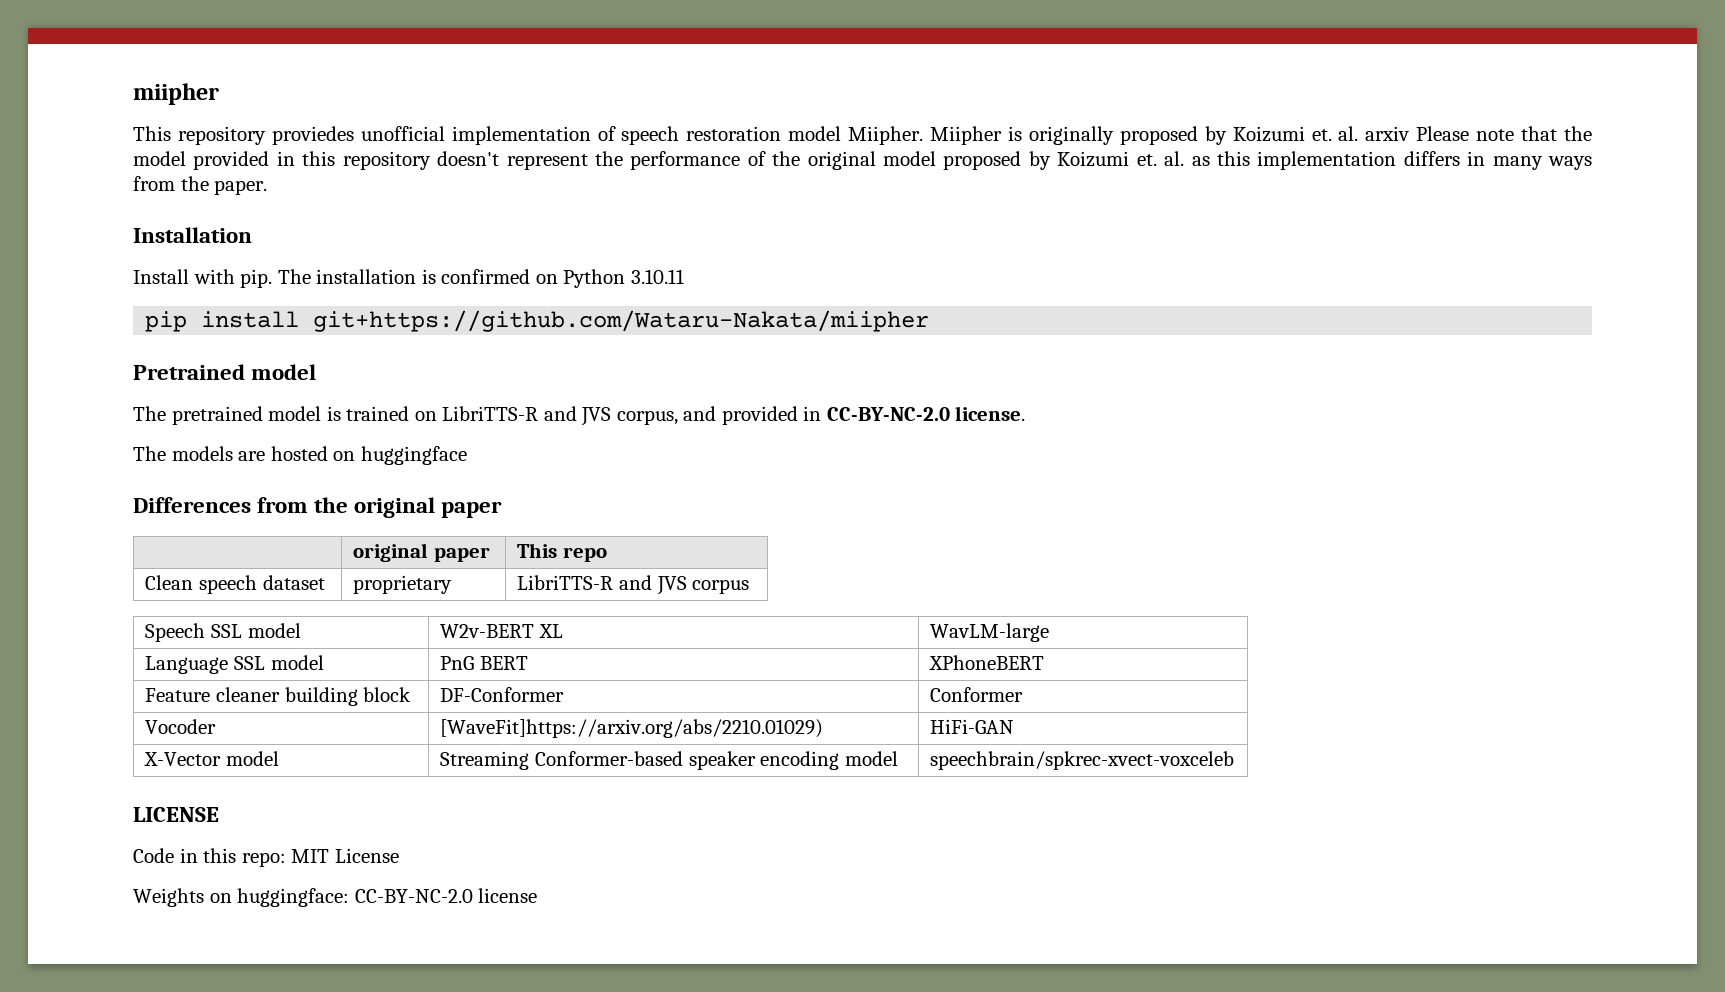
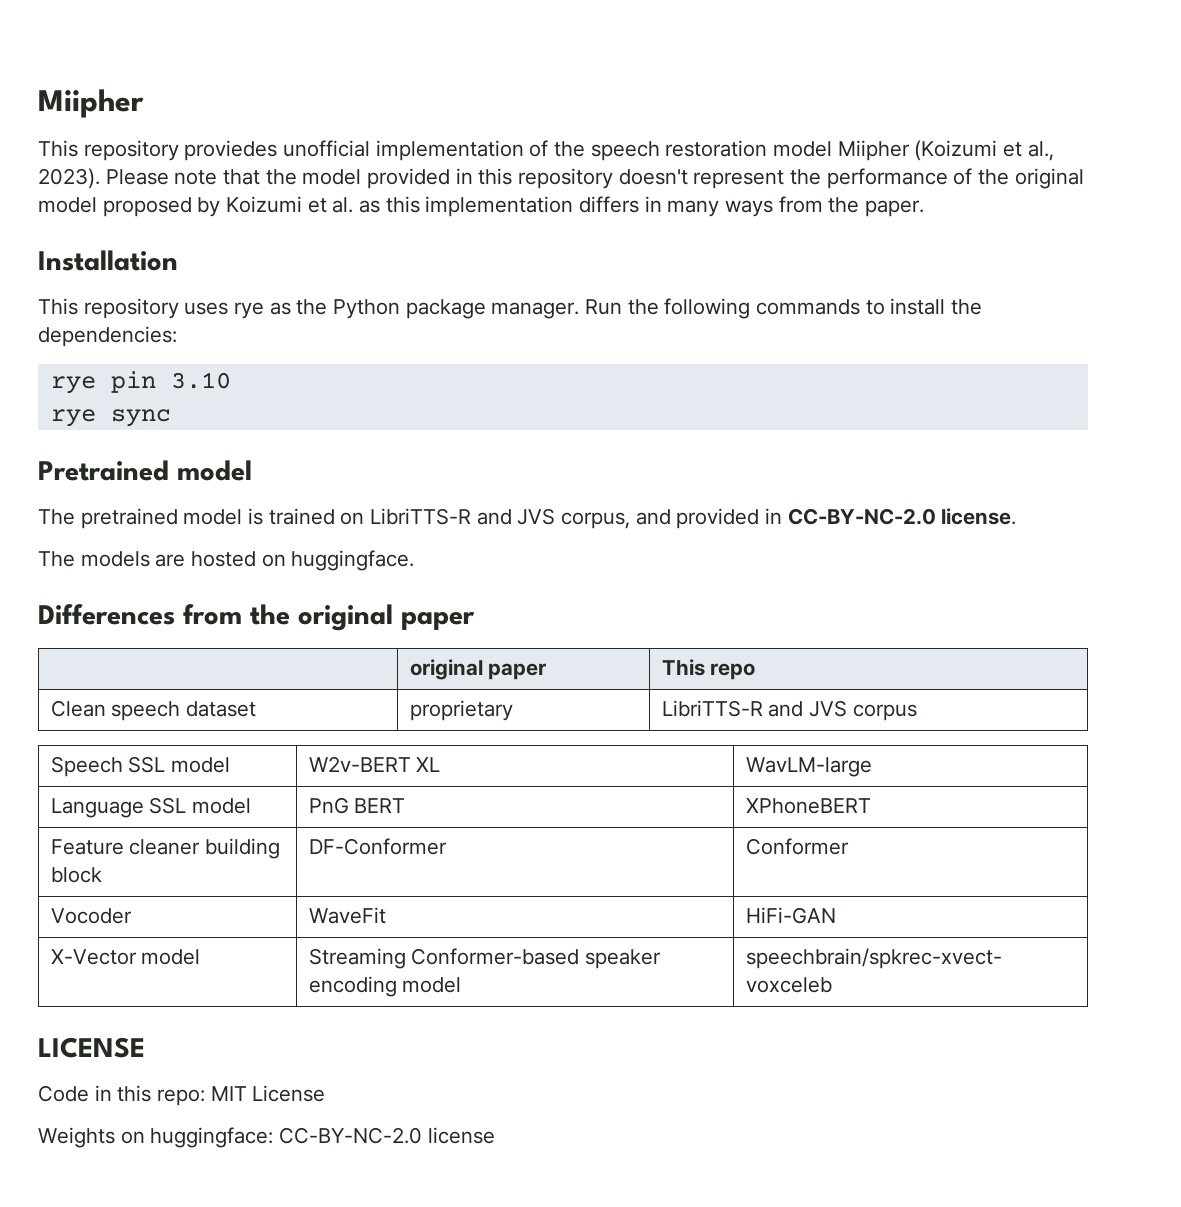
[133,83,219,105] miipher -> [38,89,144,118] Miipher
(616, 133) none -> [554,141,586,157] the
[848,126,1410,145] Miipher. Miipher is originally proposed by Koizumi et. al. arxiv -> [837,140,1054,161] [38,168,100,189] Miipher (Koizumi et al., 2023).
[1136,154,1157,166] et. -> [307,198,327,213] et
[133,269,684,288] [145,310,930,332] Install with pip. The installation is confirmed on Python 3.10.11 // pip install git+https://github.com/Wataru-Nakata/miipher -> [38,298,983,319] [38,326,177,347] [50,371,231,394] [50,409,171,427] This repository uses rye as the Python package manager. Run the following commands to install the dependencies: // rye pin 3.10 // rye sync
[360,446,467,465] huggingface -> [291,550,415,571] huggingface.
[440,719,824,738] [WaveFit]https://arxiv.org/abs/2210.01029) -> [308,907,386,924] WaveFit

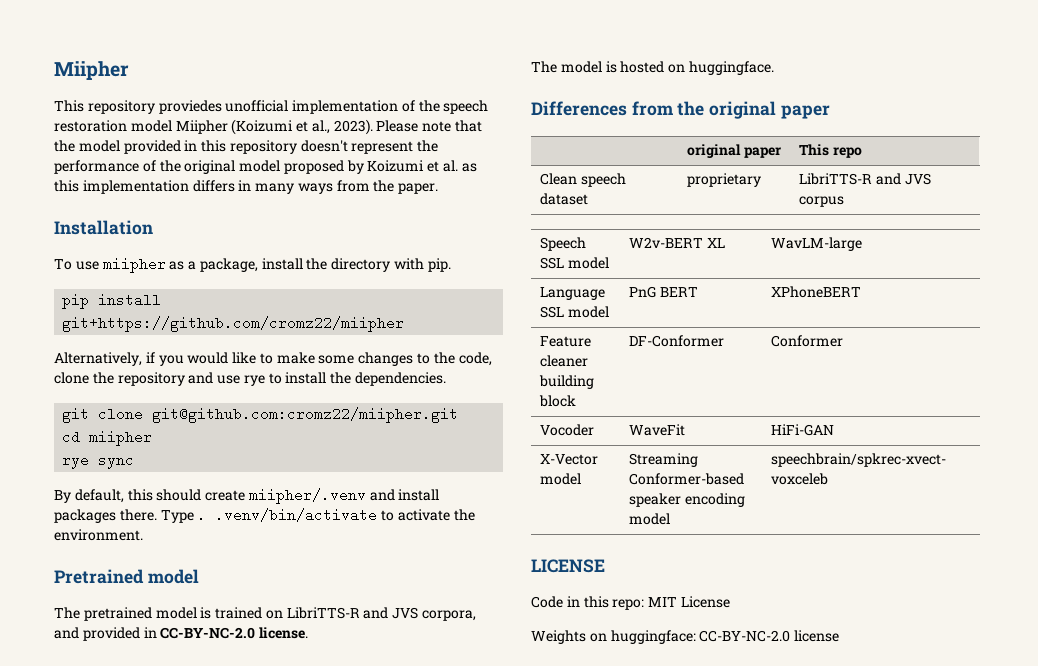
[38,298,983,319] [38,326,177,347] [50,371,231,394] [50,409,171,427] This repository uses rye as the Python package manager. Run the following commands to install the dependencies: // rye pin 3.10 // rye sync -> [54,257,451,273] [62,293,162,309] [62,316,405,332] [54,352,492,366] [54,372,447,386] [62,407,459,423] [62,430,153,446] [62,453,135,469] [54,488,440,504] [54,508,475,523] [54,529,143,541] To use miipher as a package, install the directory with pip. // pip install git+https://github.com/cromz22/miipher // Alternatively, if you would like to make some changes to the code, clone the repository and use rye to install the dependencies. // git clone git@github.com:cromz22/miipher.git // cd miipher // rye sync // By default, this should create miipher/.venv and install packages there. Type . .venv/bin/activate to activate the environment.
[561,512,631,529] corpus, -> [422,610,477,621] corpora,
[80,551,186,567] models are -> [560,61,617,73] model is

